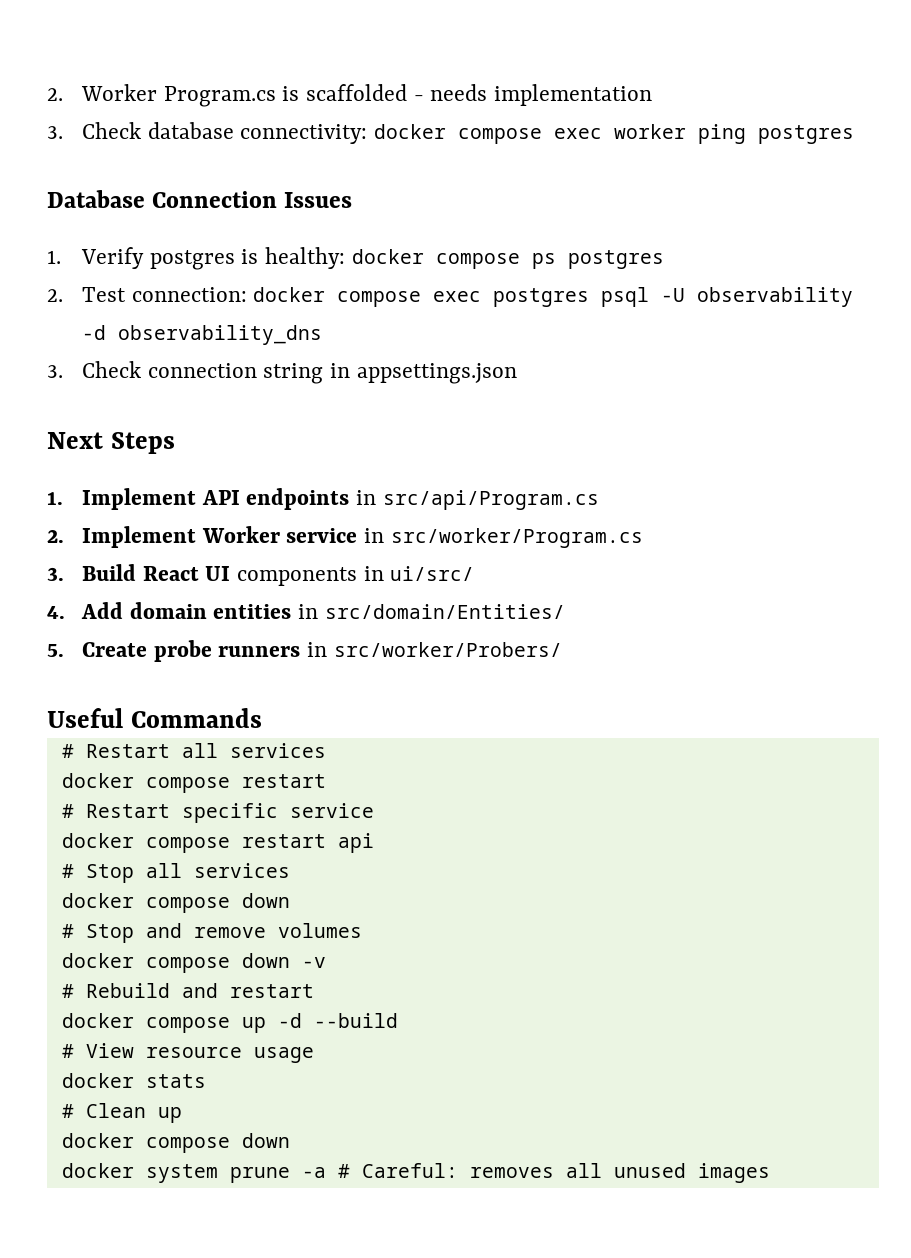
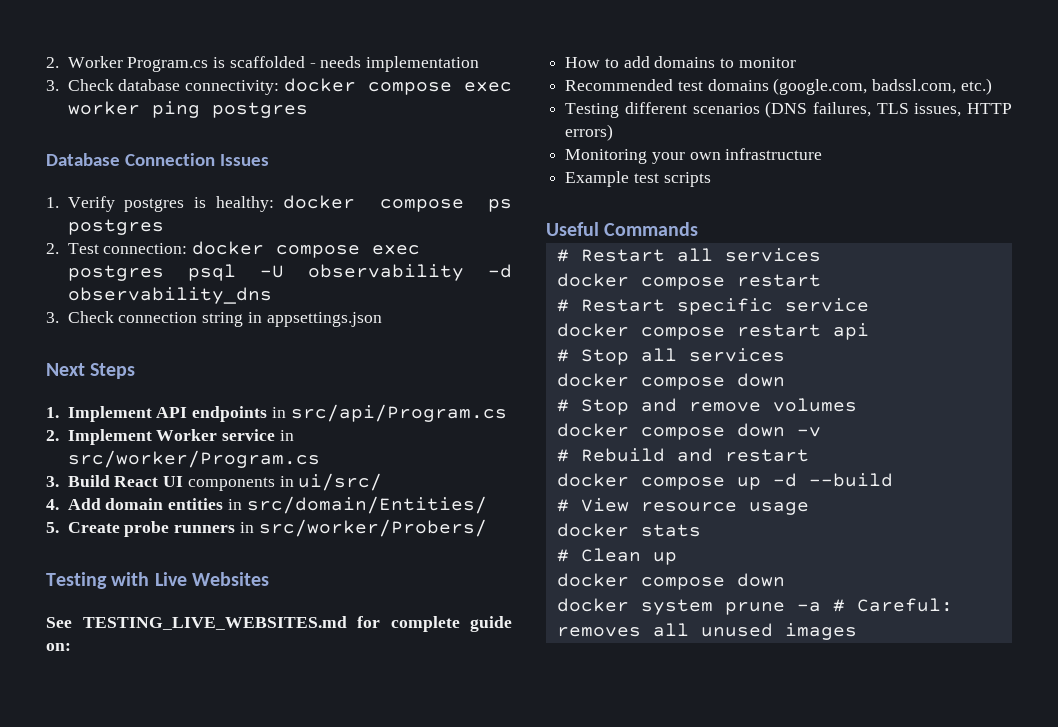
(562, 649) none -> [46,572,269,589] [46,616,512,632] [46,643,71,651] [565,56,796,68] [565,78,992,95] [565,101,1013,118] [565,124,614,141] [565,148,823,164] [565,171,711,187] // Testing with Live Websites // See TESTING_LIVE_WEBSITES.md for complete guide on: // How to add domains to monitor // Recommended test domains (google.com, badssl.com, etc.) // Testing different scenarios (DNS failures, TLS issues, HTTP errors) // Monitoring your own infrastructure // Example test scripts

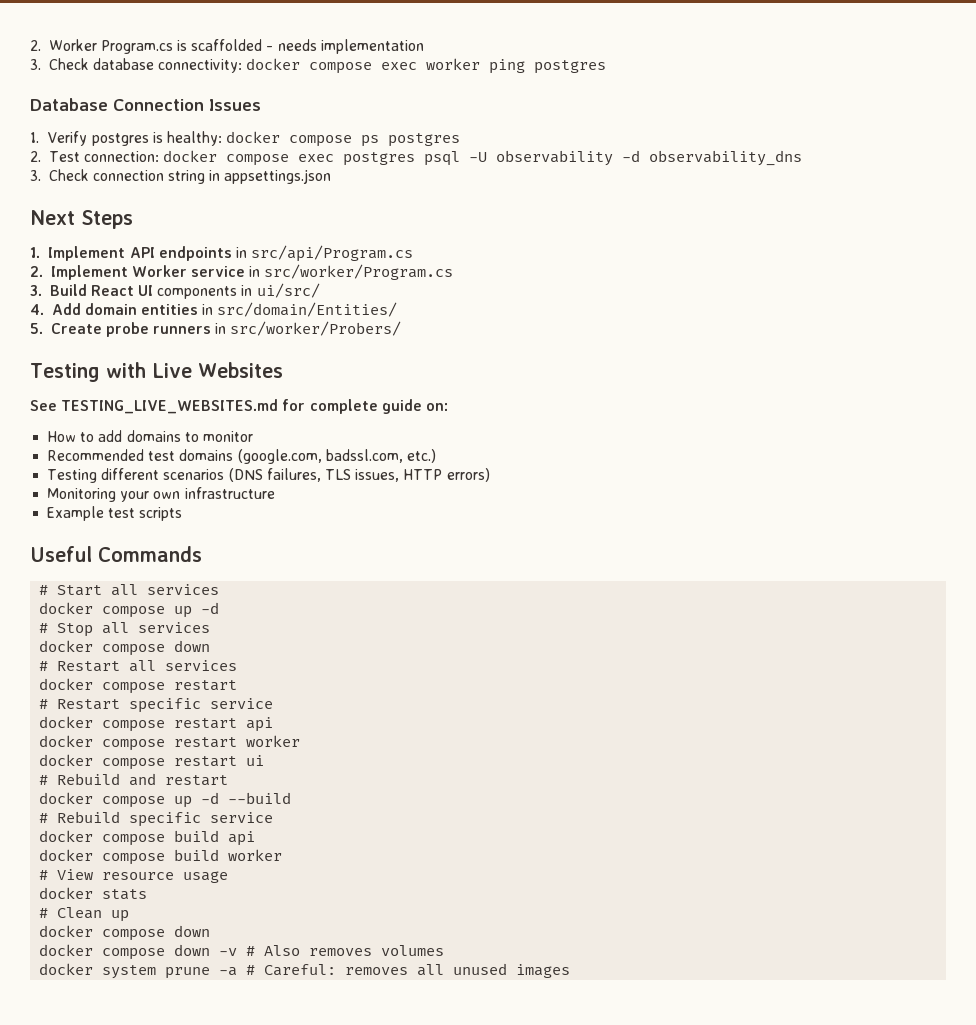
(699, 229) none -> [39,584,220,596] [39,602,220,618] [39,622,211,637] [39,640,211,656] // # Start all services // docker compose up -d // # Stop all services // docker compose down
[556,348,785,365] [556,373,785,390] [556,398,857,415] [556,423,821,440] # Stop all services // docker compose down // # Stop and remove volumes // docker compose down -v -> [39,735,301,751] [39,754,265,770] docker compose restart worker // docker compose restart ui
(893, 480) none -> [39,811,274,827] [39,830,256,846] [39,849,283,865] // # Rebuild specific service // docker compose build api // docker compose build worker
(785, 580) none -> [39,944,445,960] // docker compose down -v # Also removes volumes

